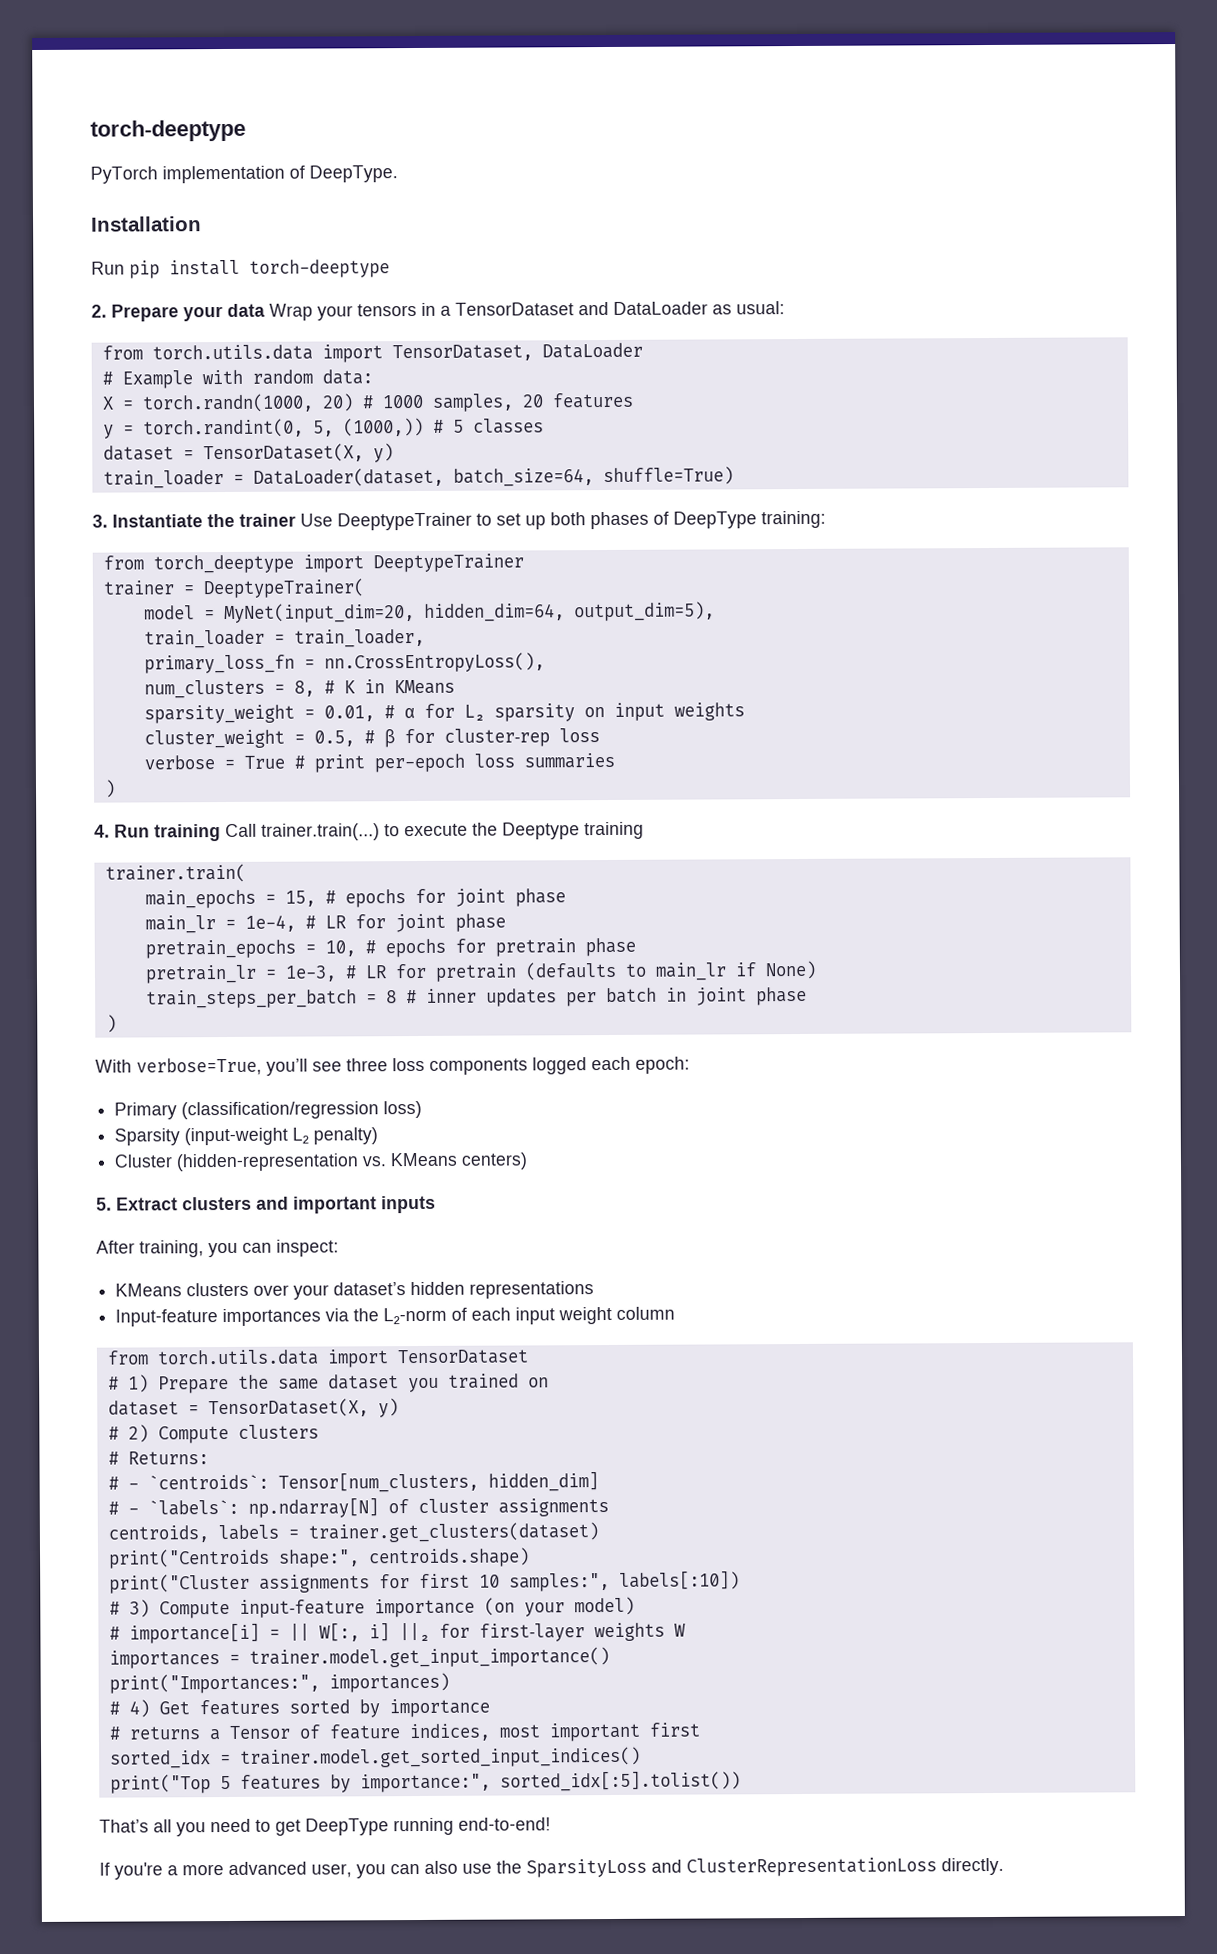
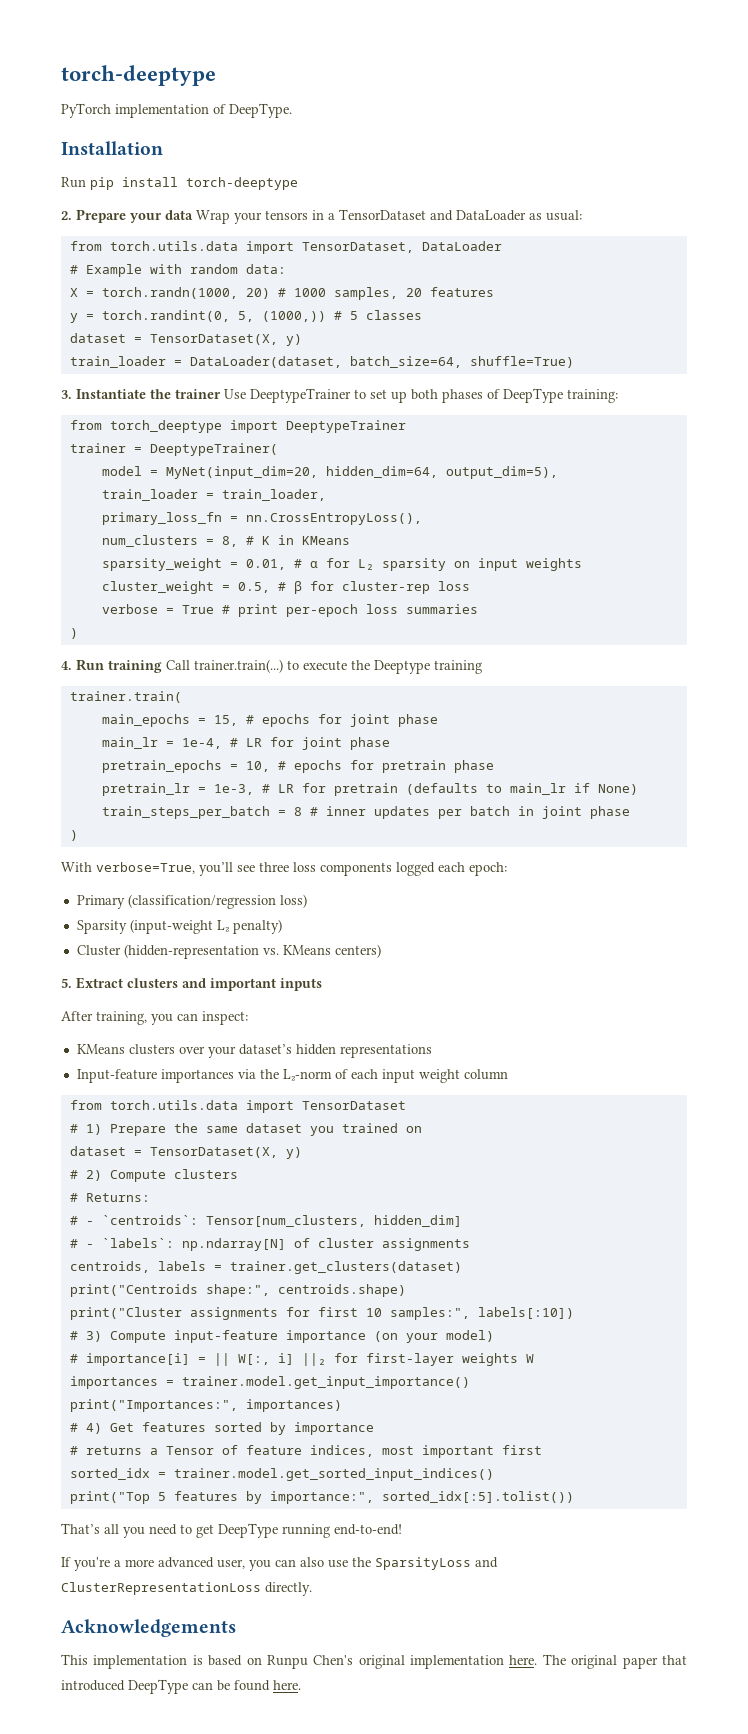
(1004, 1866) none -> [61,1619,236,1637] [61,1654,687,1669] [61,1679,301,1694] // Acknowledgements // This implementation is based on Runpu Chen's original implementation here. The original paper that introduced DeepType can be found here.

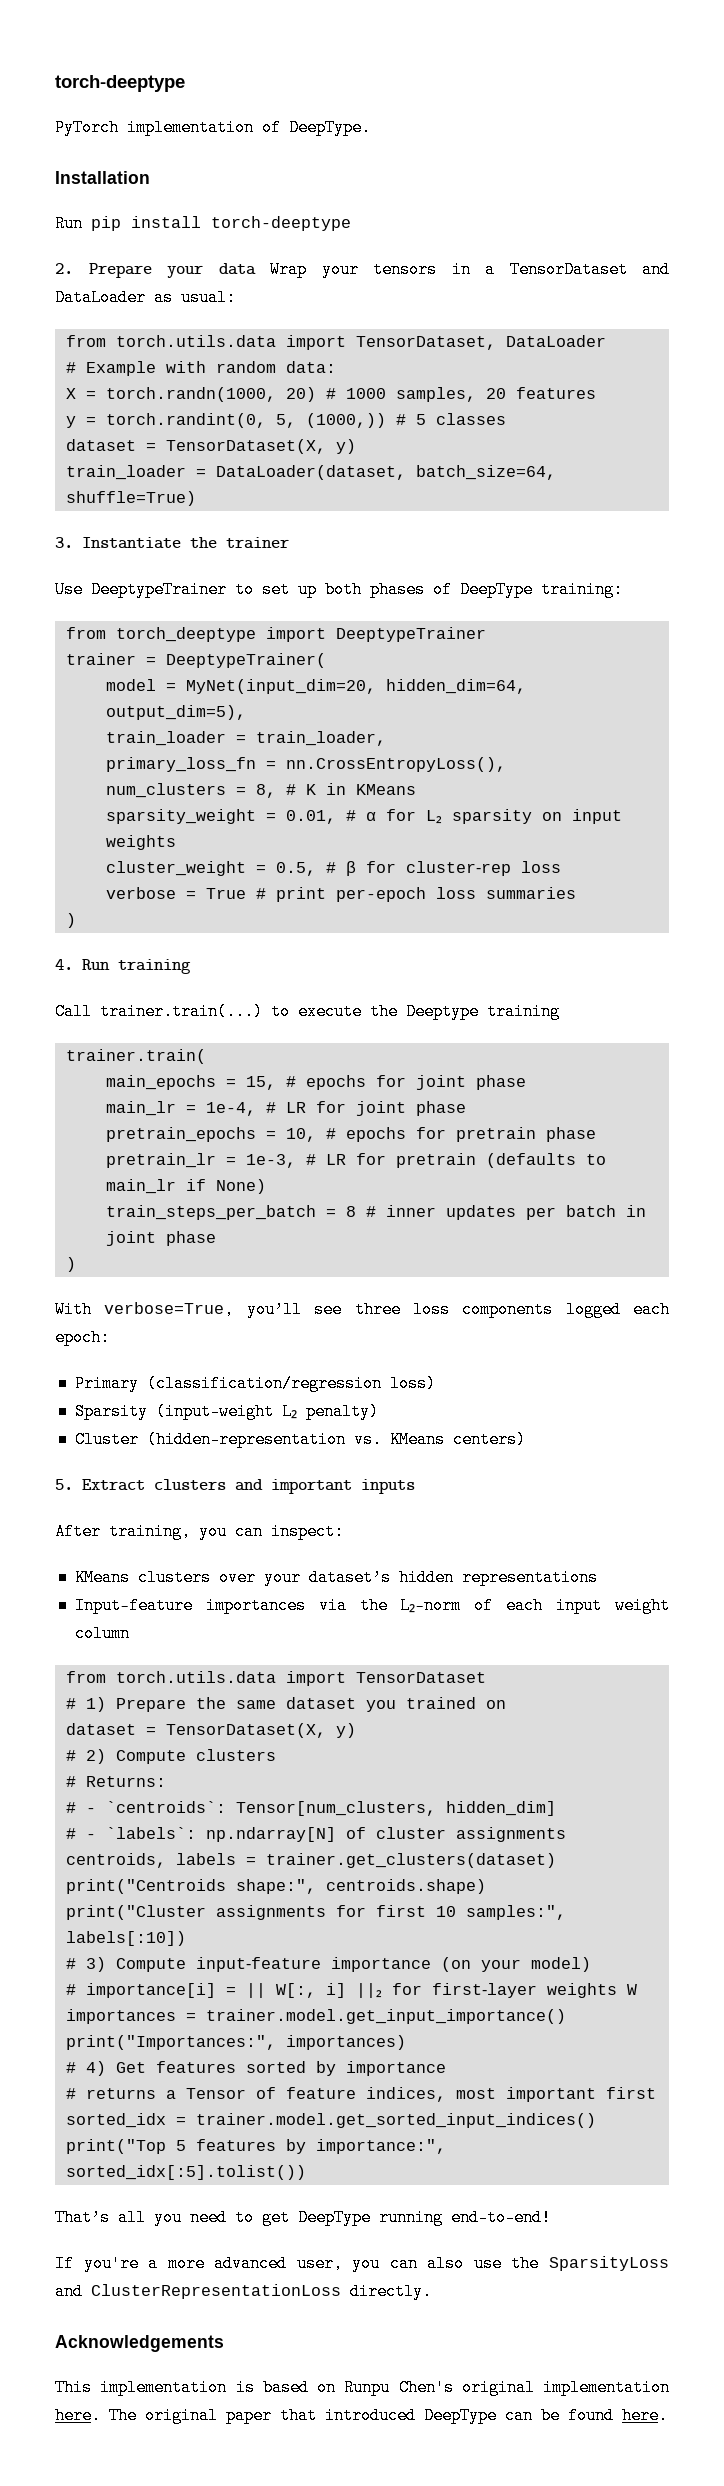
(221, 394) none -> (289, 543) //
(162, 666) none -> (191, 966) //

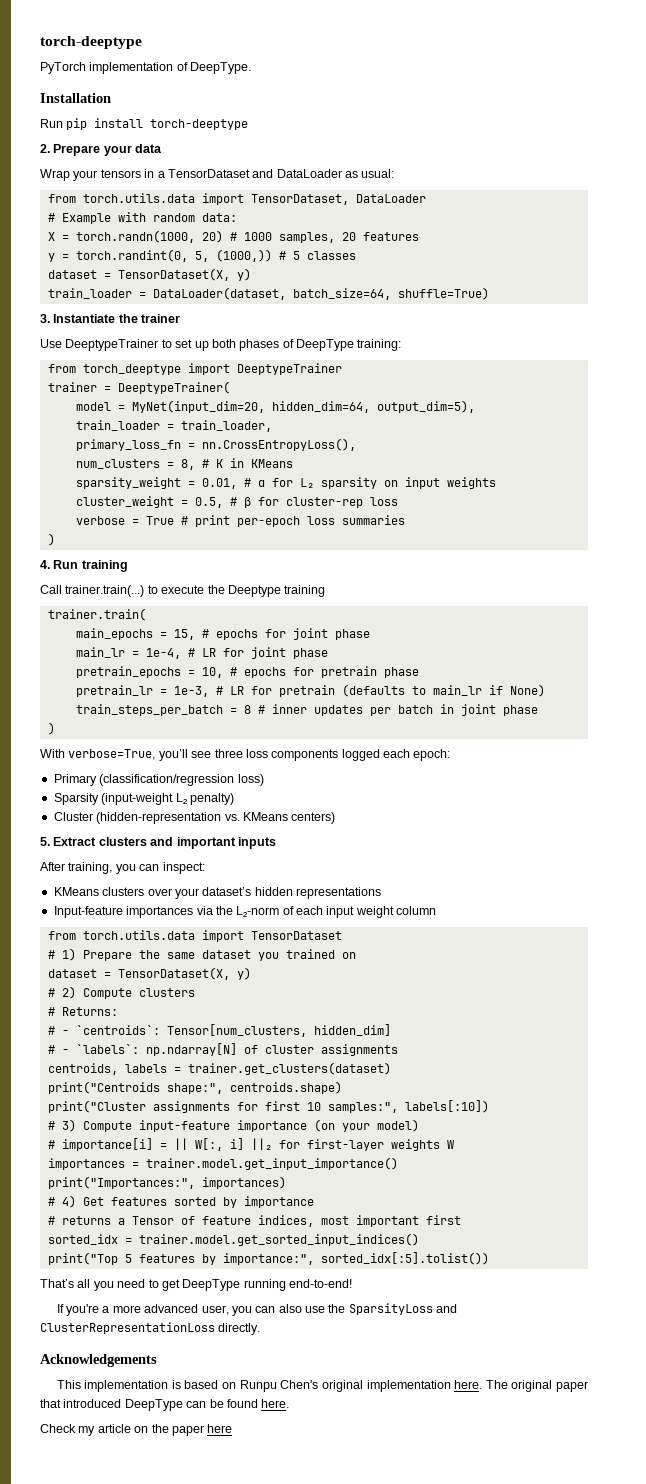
(256, 269) none -> (163, 148) //
(668, 2415) none -> [40,1424,233,1436] // Check my article on the paper here

